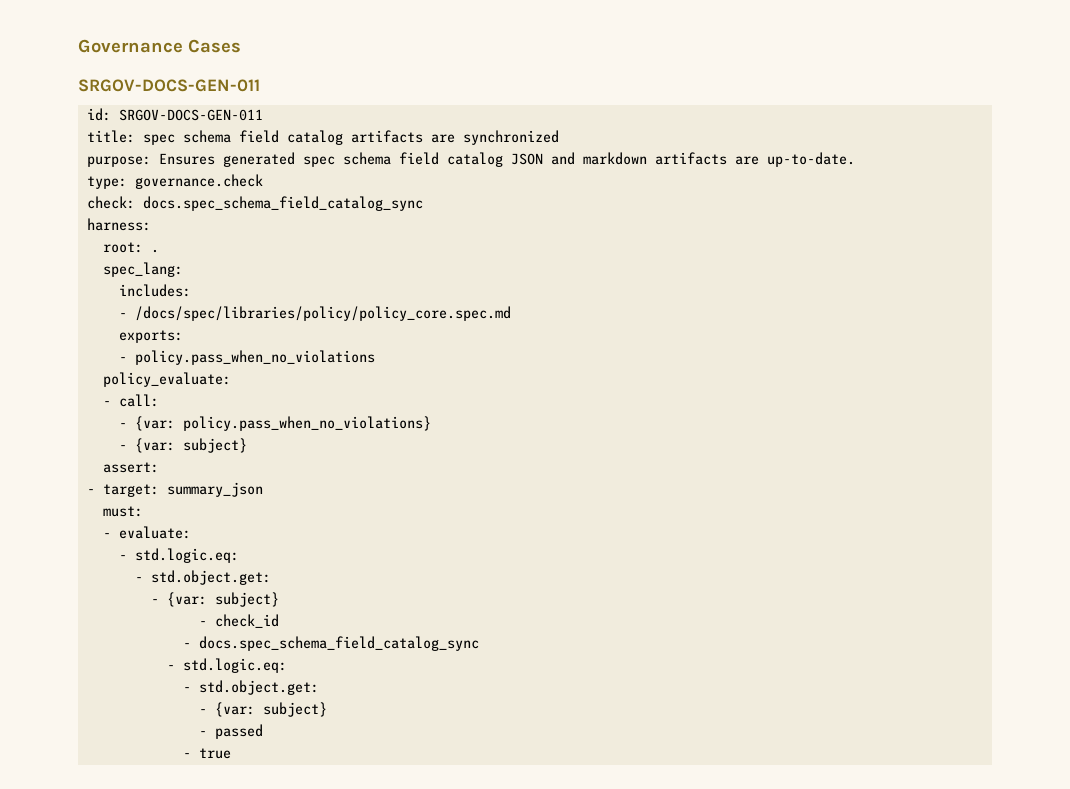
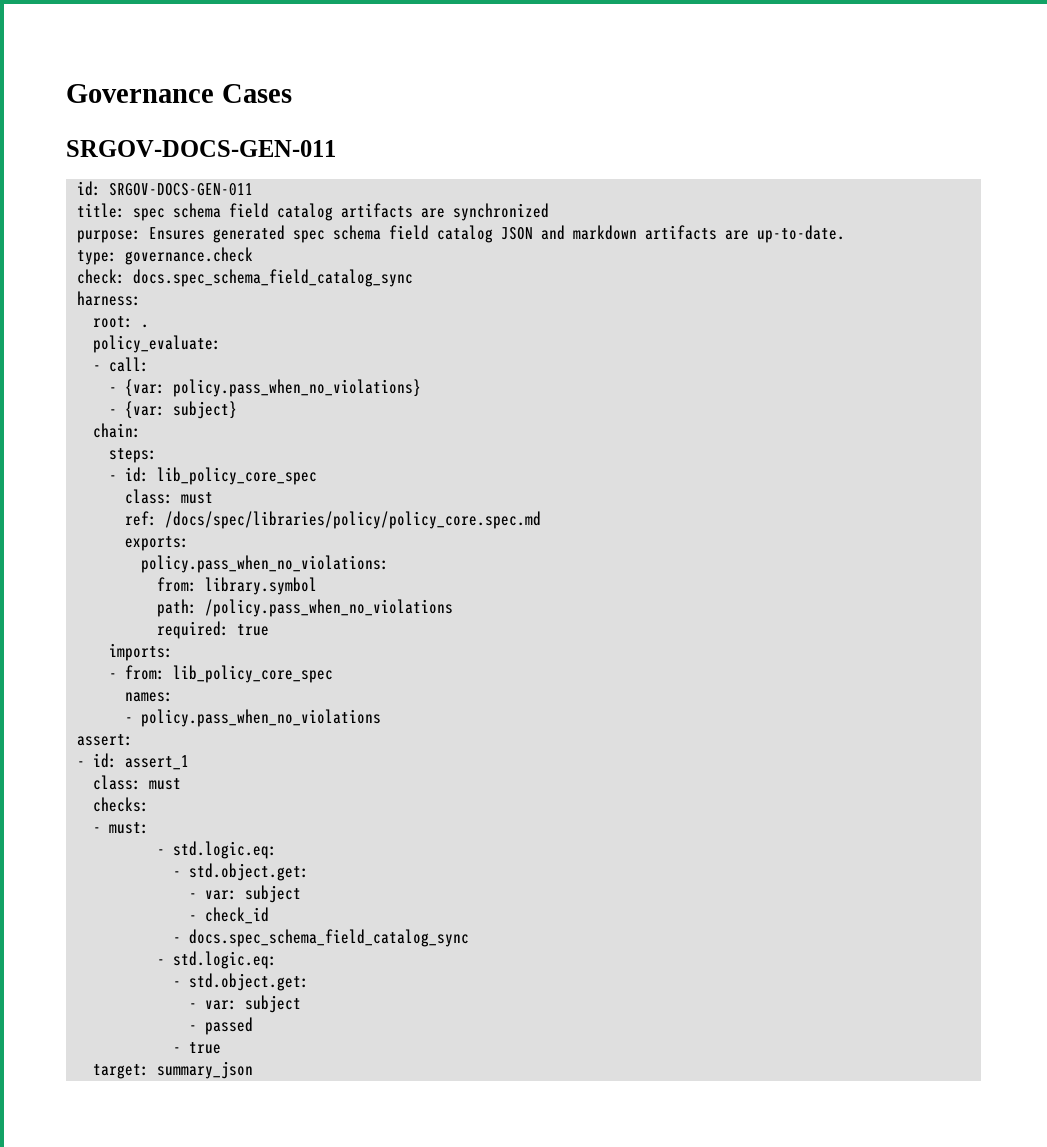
[103,262,184,277] [119,284,192,297] [119,306,512,321] [119,330,184,343] [119,350,376,365] // spec_lang: // includes: // - /docs/spec/libraries/policy/policy_core.spec.md // exports: // - policy.pass_when_no_violations -> (149, 326) none
[103,462,160,473] [87,482,264,497] [103,506,144,517] [103,526,192,539] [119,548,240,563] [135,570,272,585] [151,592,280,607] assert: // - target: summary_json // must: // - evaluate: // - std.logic.eq: // - std.object.get: // - {var: subject} -> [92,423,141,438] [108,448,157,463] [108,467,317,485] [124,489,213,504] [124,511,541,529] [124,536,189,551] [140,555,389,573] [156,577,317,595] [156,599,453,617] [156,621,269,639] [108,643,173,661] [108,665,333,683] [124,692,173,702] [124,709,381,727] [76,734,133,746] [76,753,189,770] [92,775,181,790] [92,797,149,812] [92,822,149,834] [156,841,277,859] [172,863,309,881] [188,885,301,903] chain: // steps: // - id: lib_policy_core_spec // class: must // ref: /docs/spec/libraries/policy/policy_core.spec.md // exports: // policy.pass_when_no_violations: // from: library.symbol // path: /policy.pass_when_no_violations // required: true // imports: // - from: lib_policy_core_spec // names: // - policy.pass_when_no_violations // assert: // - id: assert_1 // class: must // checks: // - must: // - std.logic.eq: // - std.object.get: // - var: subject
[215,702,328,717] {var: subject} -> [204,995,301,1013] var: subject
(232, 753) none -> [92,1061,253,1079] // target: summary_json

